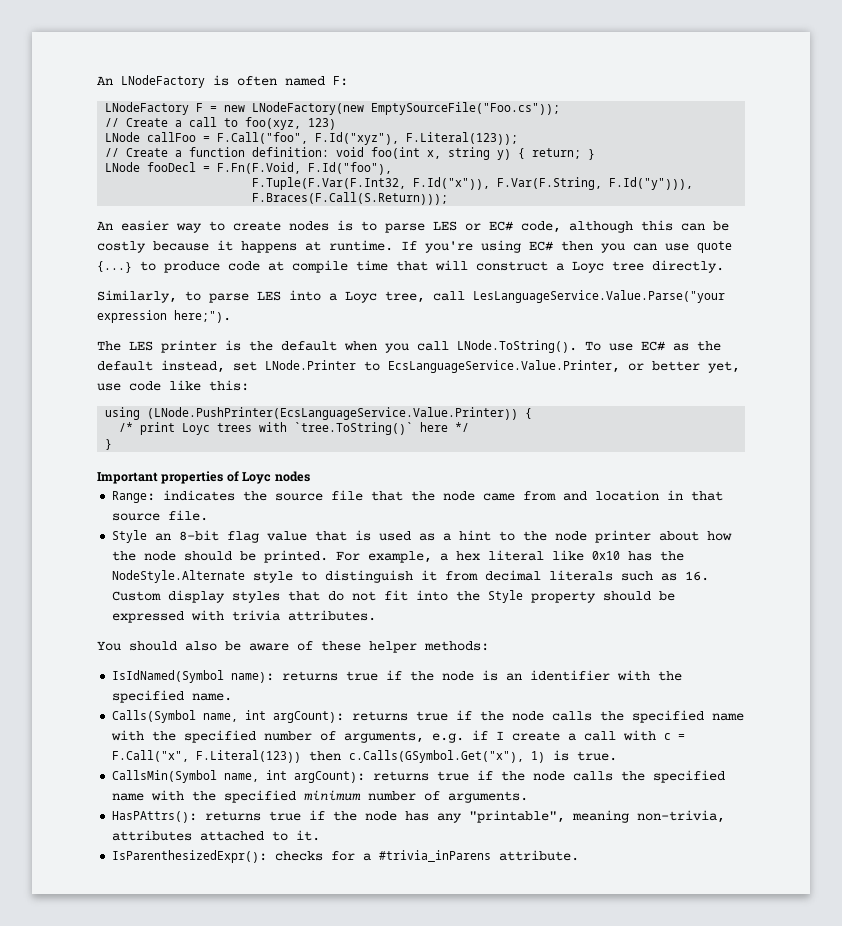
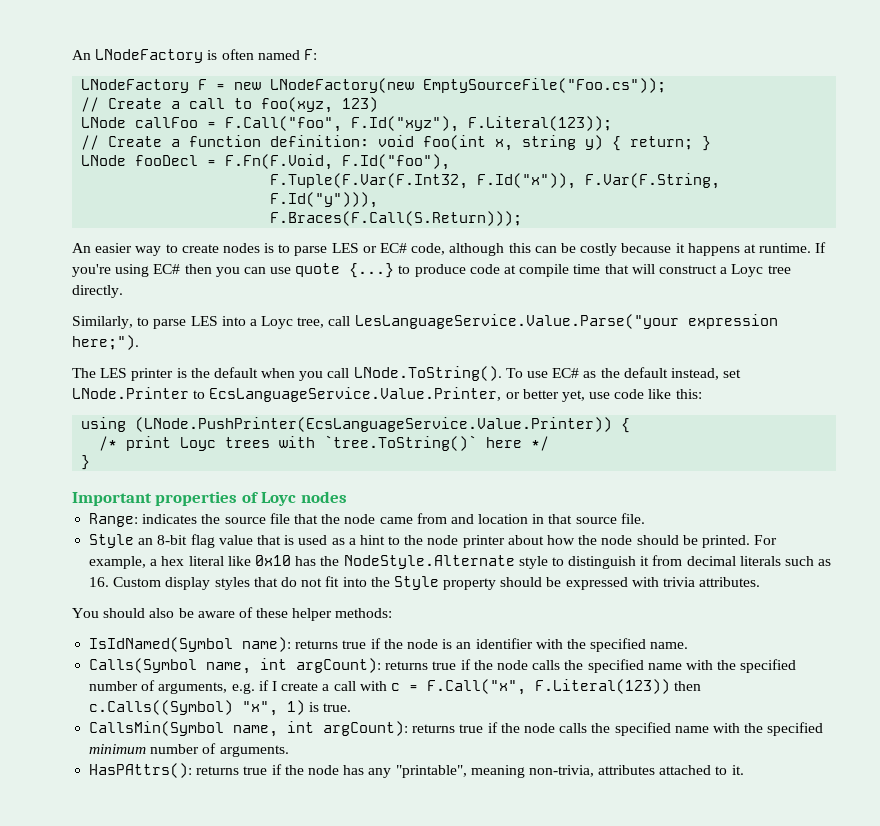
[349,750,525,763] c.Calls(GSymbol.Get("x"), -> [89,700,279,716] c.Calls((Symbol) "x",
[112,850,580,863] // IsParenthesizedExpr(): checks for a #trivia_inParens attribute. -> (744, 770) none

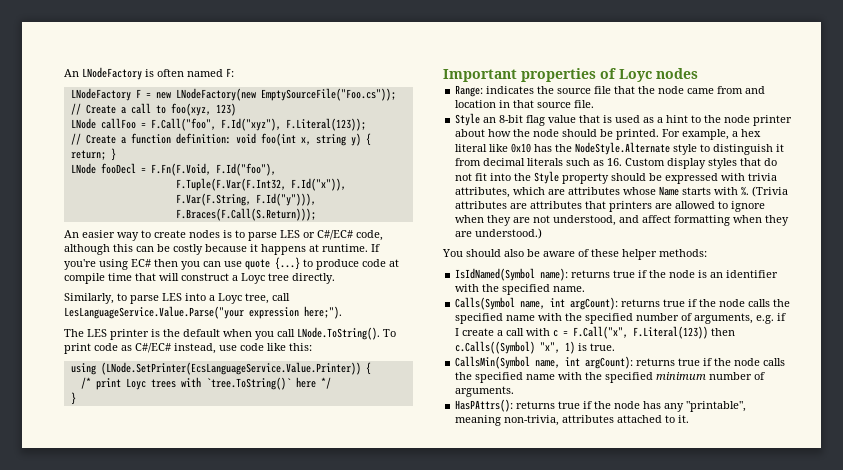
[380,243,408,253] EC# -> [317,230,353,240] C#/EC#
[527,367,742,380] [72,387,585,402] use EC# as the default instead, set LNode.Printer to EcsLanguageService.Value.Printer, or better yet, -> [64,343,216,354] print code as C#/EC# instead,
[135,417,613,432] (LNode.PushPrinter(EcsLanguageService.Value.Printer)) -> [100,362,361,375] (LNode.SetPrinter(EcsLanguageService.Value.Printer))
[699,577,761,587] attributes. -> [455,186,789,198] [455,201,766,212] [455,215,790,226] [455,228,543,239] attributes, which are attributes whose Name starts with %. (Trivia attributes are attributes that printers are allowed to ignore when they are not understood, and affect formatting when they are understood.)

